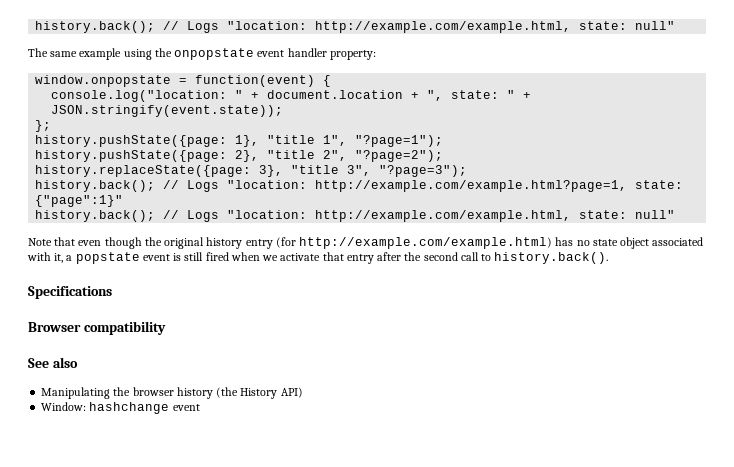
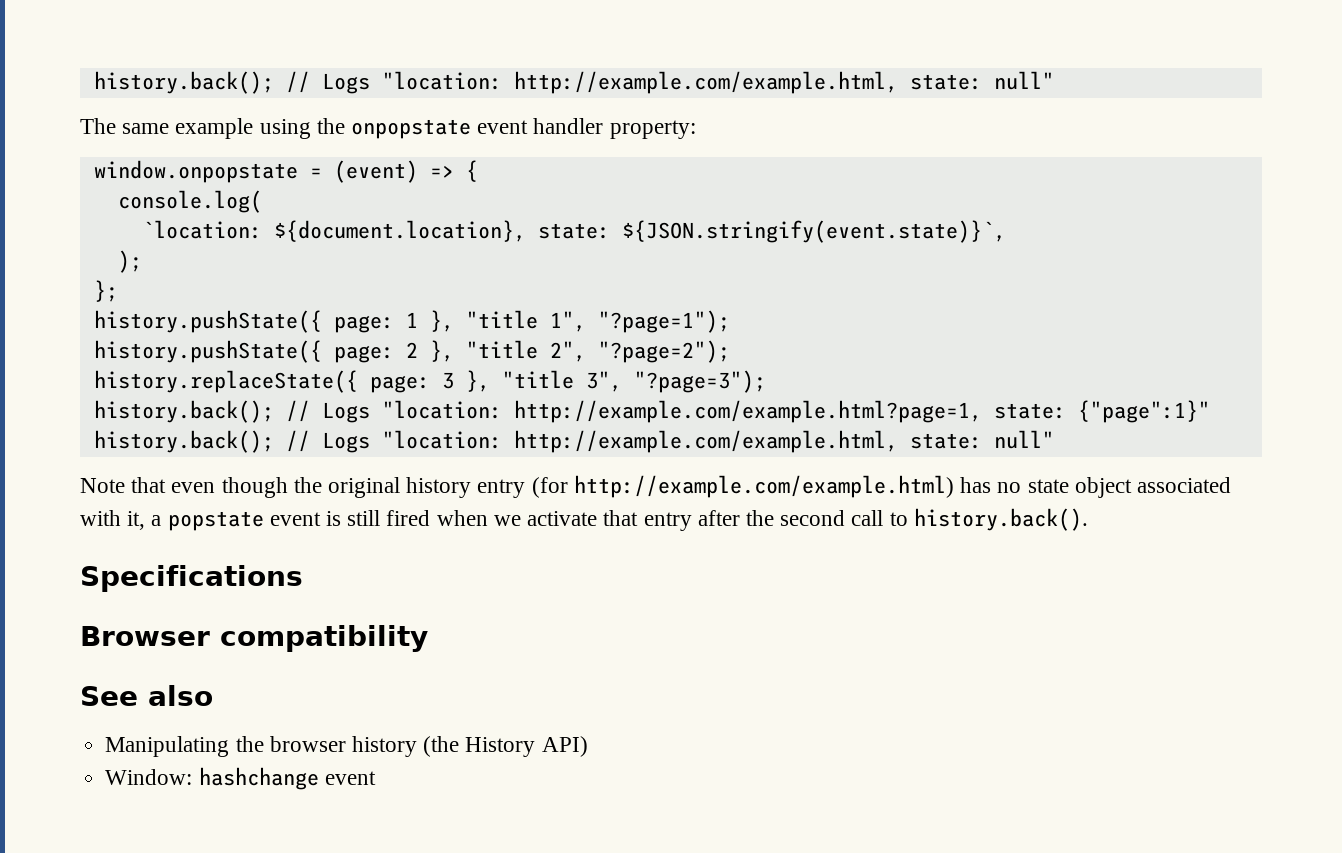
[195,75,316,87] function(event) -> [333,160,454,183] (event) =>
[51,90,532,102] [51,105,284,117] [35,120,52,132] [35,135,260,147] console.log("location: " + document.location + ", state: " + JSON.stringify(event.state)); // }; // history.pushState({page: 1}, -> [117,190,262,213] [141,220,1006,243] [117,250,142,273] [93,280,118,302] [93,310,454,333] console.log( // `location: ${document.location}, state: ${JSON.stringify(event.state)}`, // ); // }; // history.pushState({ page: 1 },
[35,150,260,162] history.pushState({page: 2}, -> [93,340,454,363] history.pushState({ page: 2 },
[35,165,284,177] history.replaceState({page: 3}, -> [93,370,490,393] history.replaceState({ page: 3 },

